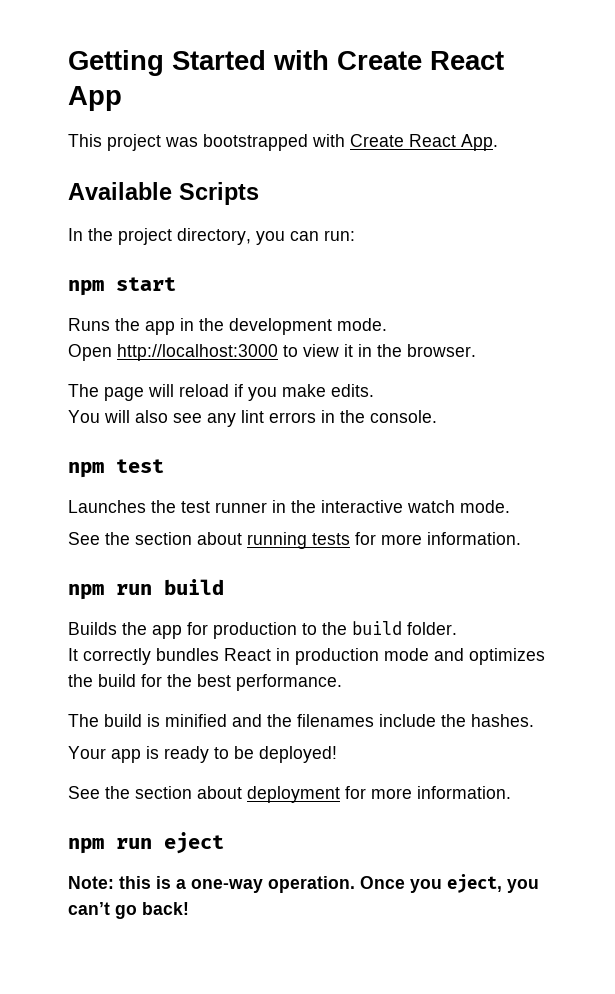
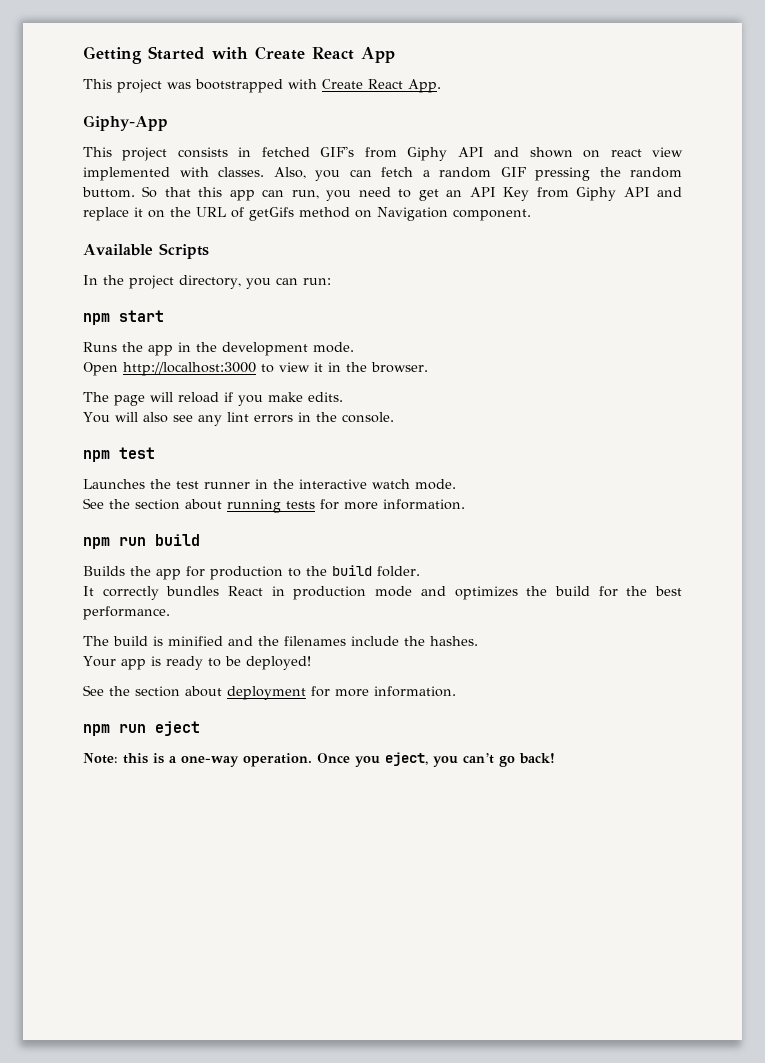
(498, 142) none -> [83,115,168,131] [83,146,683,161] [83,167,682,181] [82,186,683,201] [83,207,531,221] // Giphy-App // This project consists in fetched GIF's from Giphy API and shown on react view implemented with classes. Also, you can fetch a random GIF pressing the random buttom. So that this app can run, you need to get an API Key from Giphy API and replace it on the URL of getGifs method on Navigation component.

